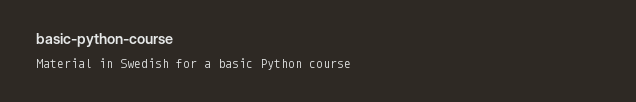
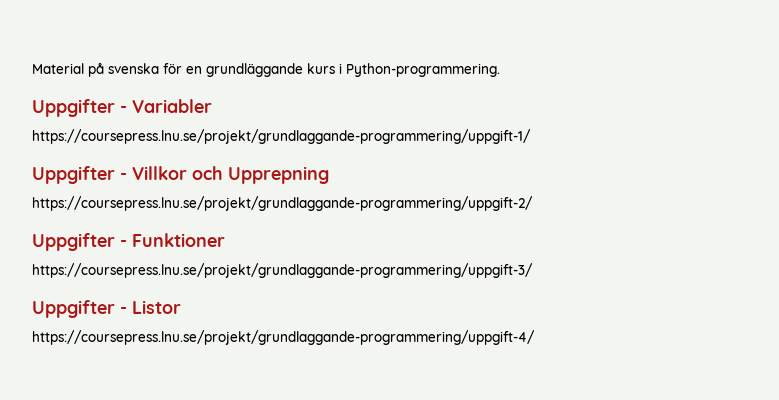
[36,33,173,47] [36,58,351,70] basic-python-course // Material in Swedish for a basic Python course -> [32,62,500,77] [32,99,212,117] [32,129,531,144] [32,166,329,184] [32,196,533,211] [32,233,225,251] [32,263,533,278] [32,300,181,318] [32,330,535,345] Material på svenska för en grundläggande kurs i Python-programmering. // Uppgifter - Variabler // https://coursepress.lnu.se/projekt/grundlaggande-programmering/uppgift-1/ // Uppgifter - Villkor och Upprepning // https://coursepress.lnu.se/projekt/grundlaggande-programmering/uppgift-2/ // Uppgifter - Funktioner // https://coursepress.lnu.se/projekt/grundlaggande-programmering/uppgift-3/ // Uppgifter - Listor // https://coursepress.lnu.se/projekt/grundlaggande-programmering/uppgift-4/

